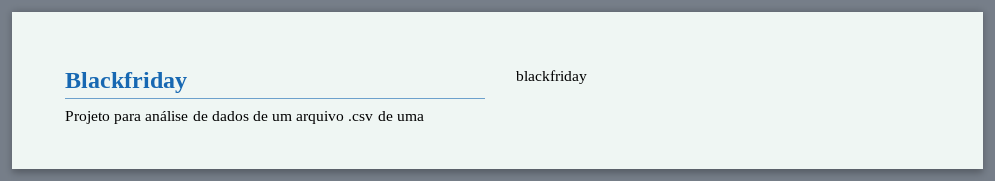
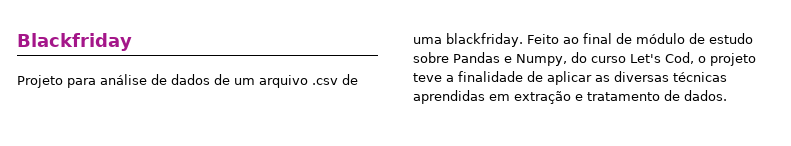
[516,70,587,84] blackfriday -> [446,33,753,47] [413,52,756,66] [413,71,727,85] [413,90,727,104] blackfriday. Feito ao final de módulo de estudo sobre Pandas e Numpy, do curso Let's Cod, o projeto teve a finalidade de aplicar as diversas técnicas aprendidas em extração e tratamento de dados.

